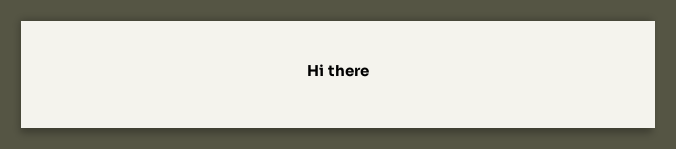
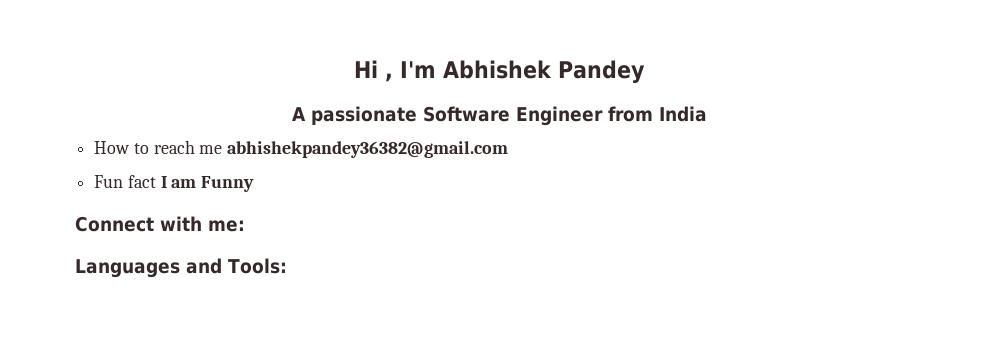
[328,65,370,77] there -> [385,60,646,83] [291,106,707,126] [94,140,509,158] [94,175,255,192] [75,216,245,232] [75,258,287,278] , I'm Abhishek Pandey // A passionate Software Engineer from India // How to reach me abhishekpandey36382@gmail.com // Fun fact I am Funny // Connect with me: // Languages and Tools:

